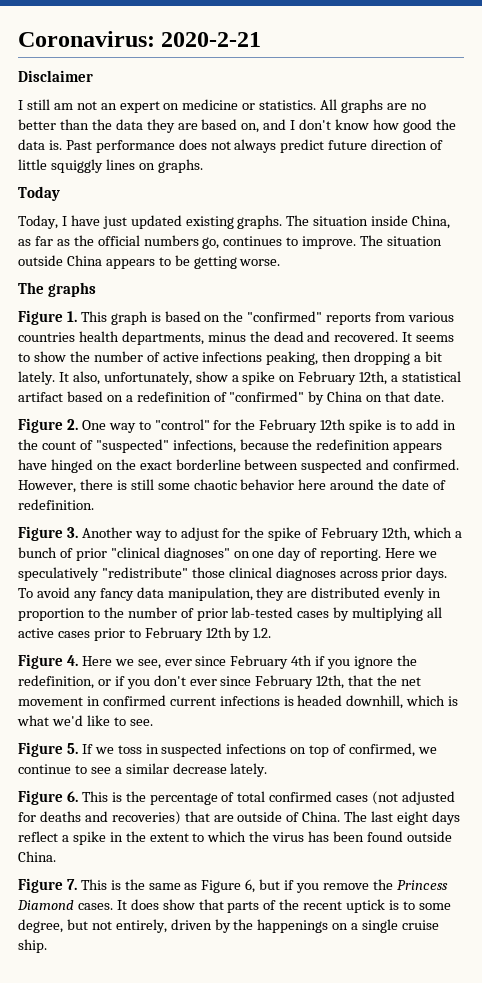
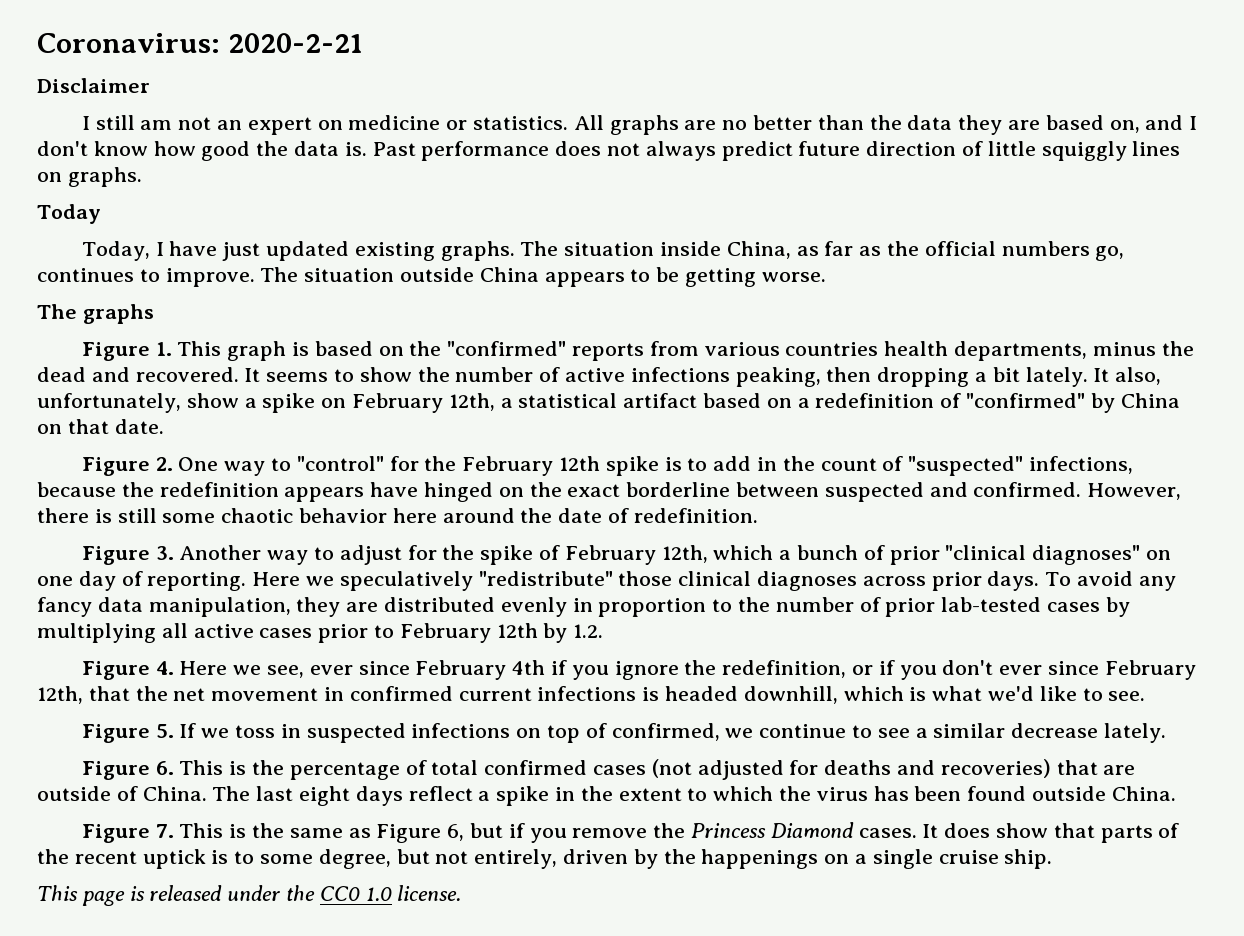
(47, 946) none -> [37,885,462,906] // This page is released under the CC0 1.0 license.

